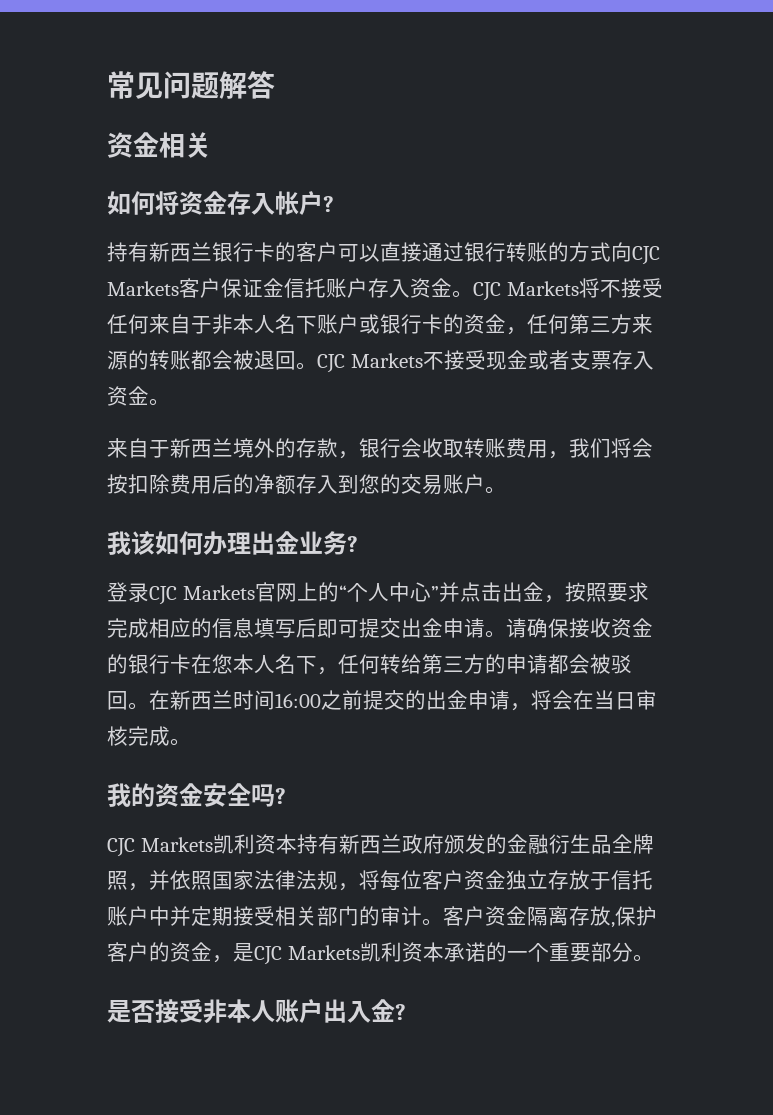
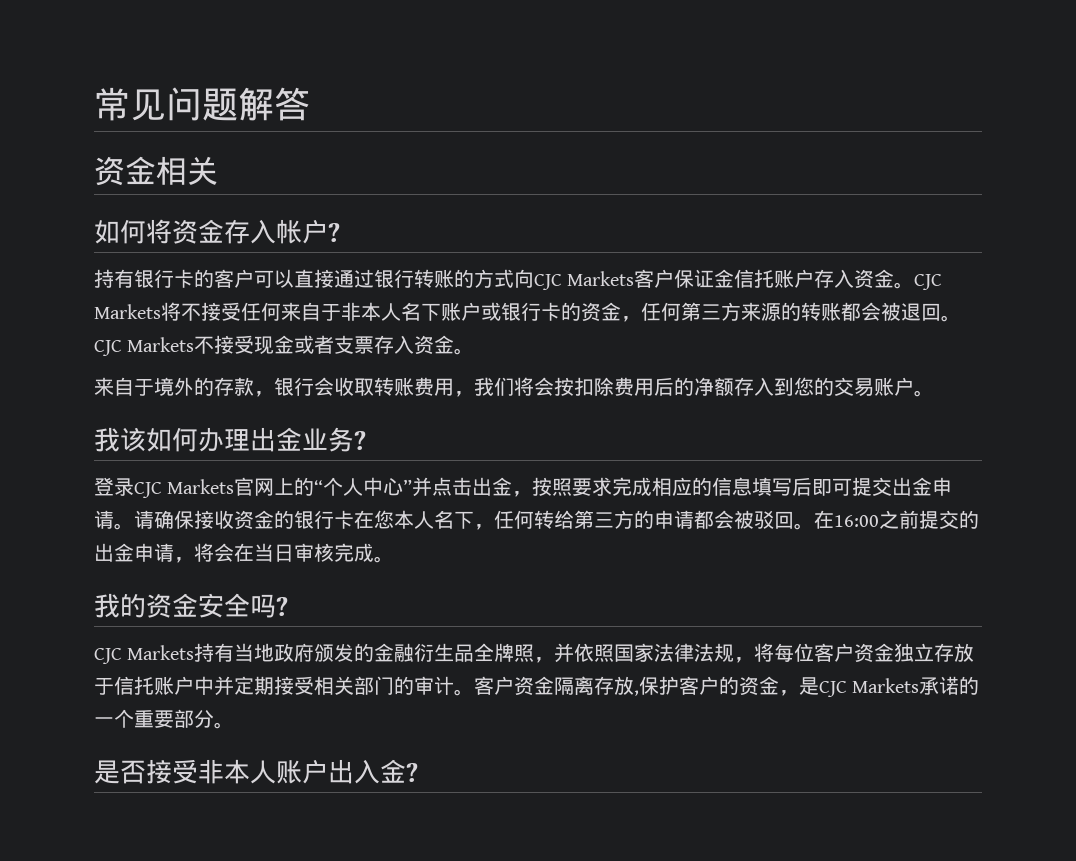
[149,242,212,262] 新西兰 -> (134, 278) none
[170,438,233,458] 新西兰 -> (154, 387) none
[170,690,275,710] 新西兰时间 -> (834, 519) none
[212,834,402,854] 凯利资本持有新西兰 -> [194,643,275,662] 持有当地
[359,942,444,962] 凯利资本 -> (920, 685) none

